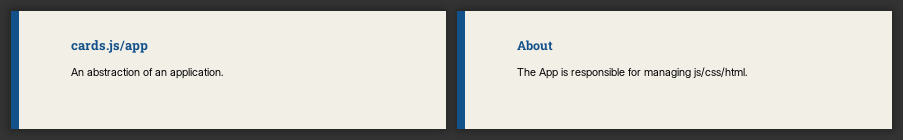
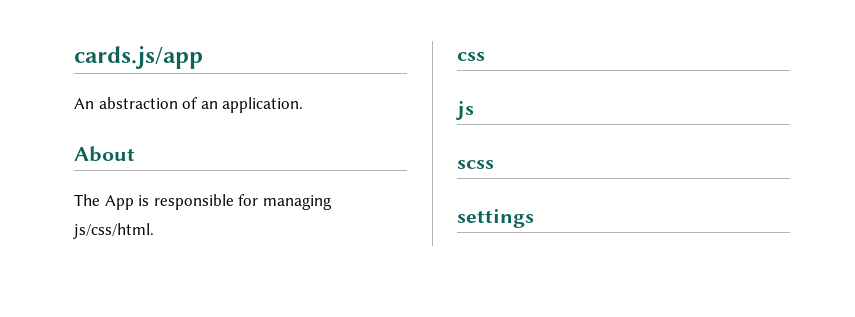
(747, 72) none -> [457,52,485,61] [456,101,474,120] [457,160,494,169] [457,209,534,228] // css // js // scss // settings

